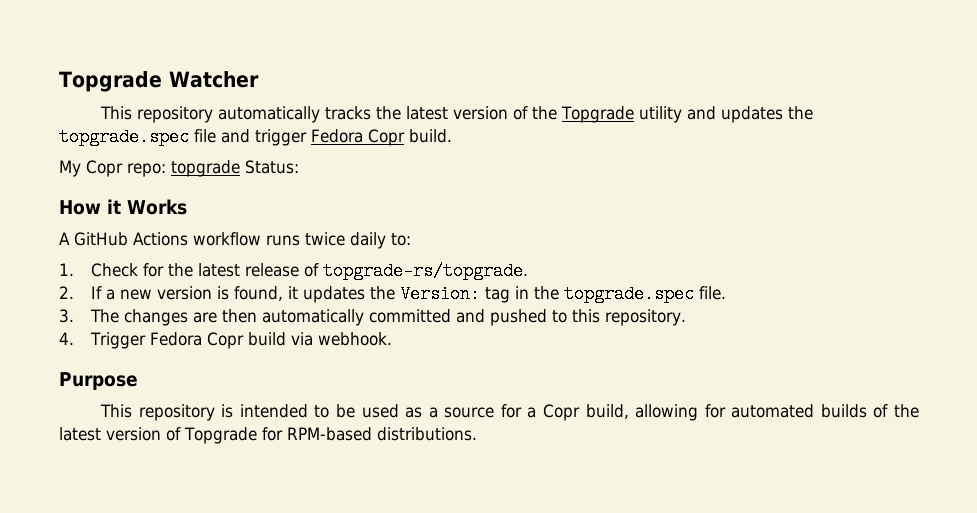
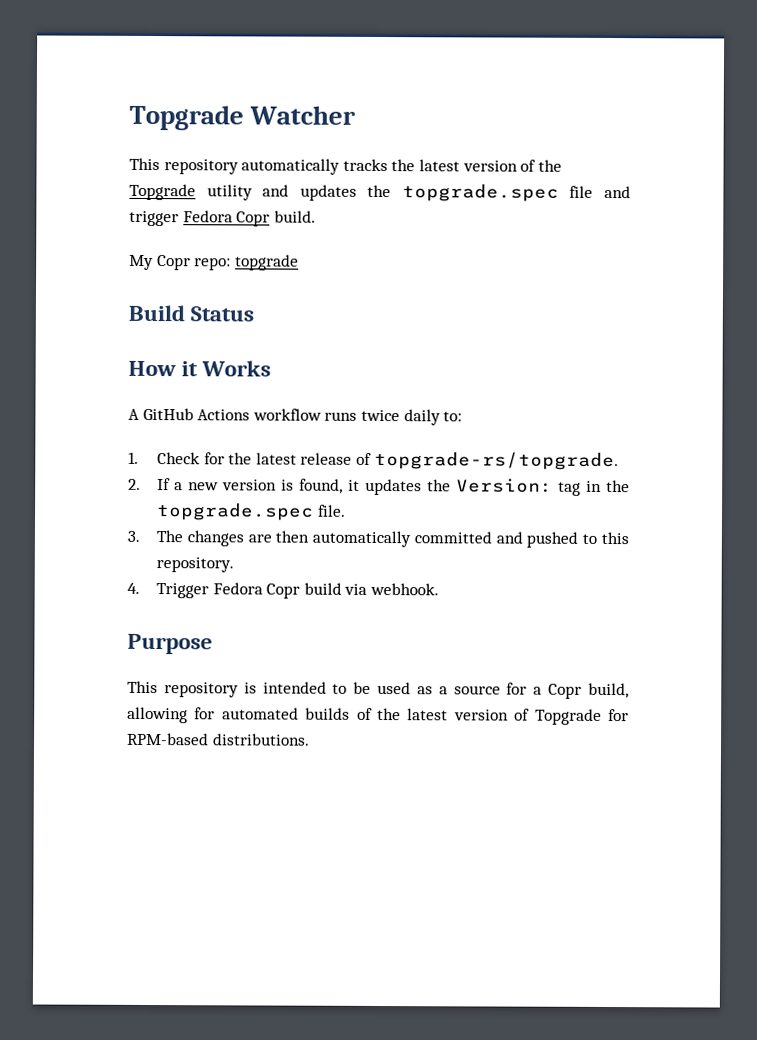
[245,160,299,174] Status: -> [128,304,255,322] // Build Status

